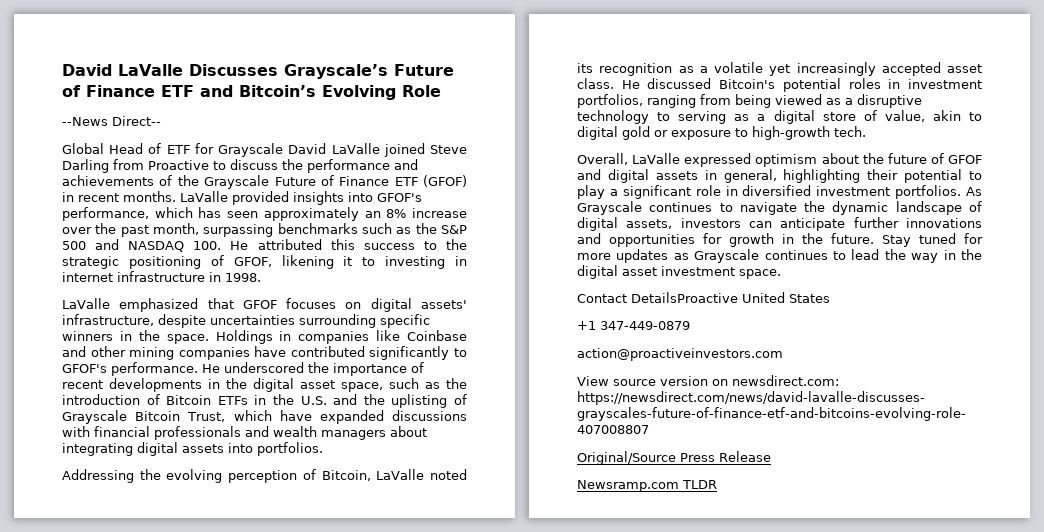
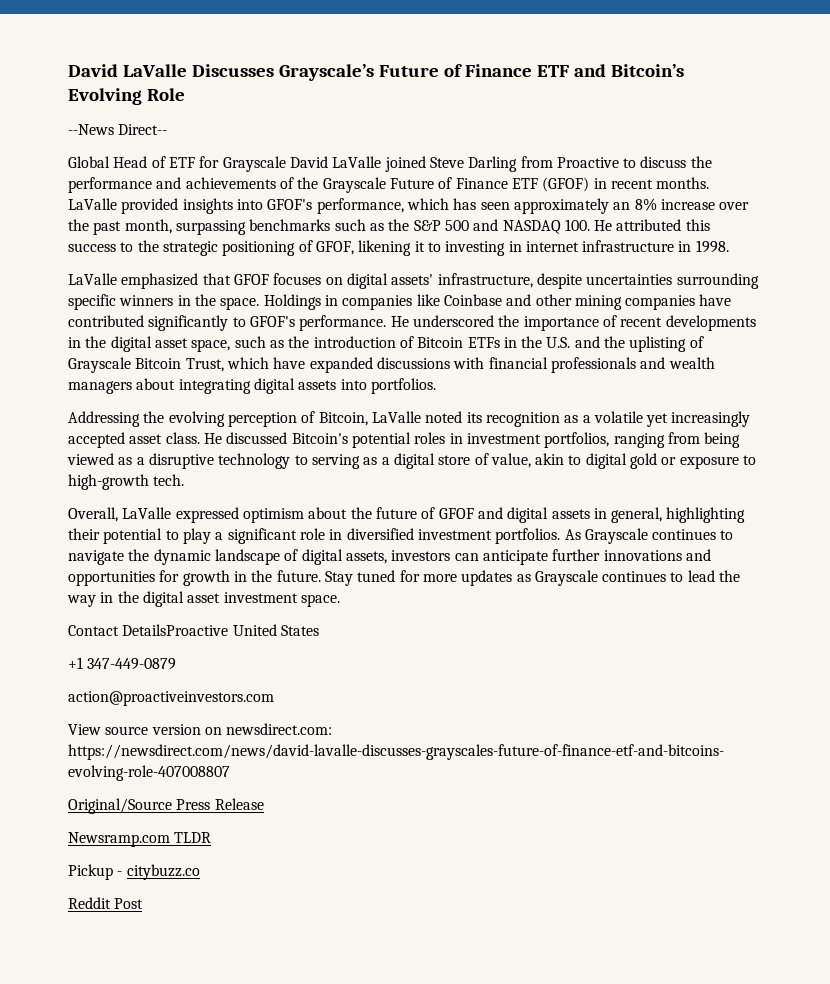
(717, 484) none -> [68,864,200,880] [68,897,144,909] // Pickup - citybuzz.co // Reddit Post

